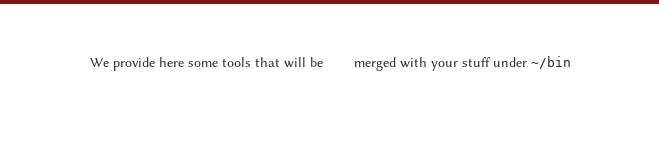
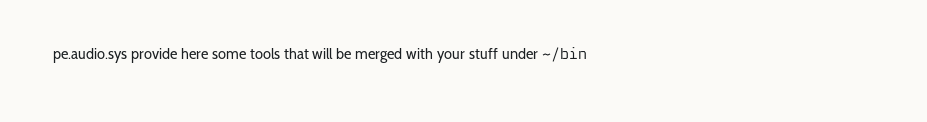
[89,58,109,67] We -> [53,48,127,63] pe.audio.sys

